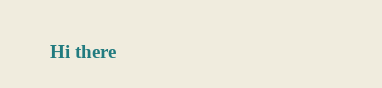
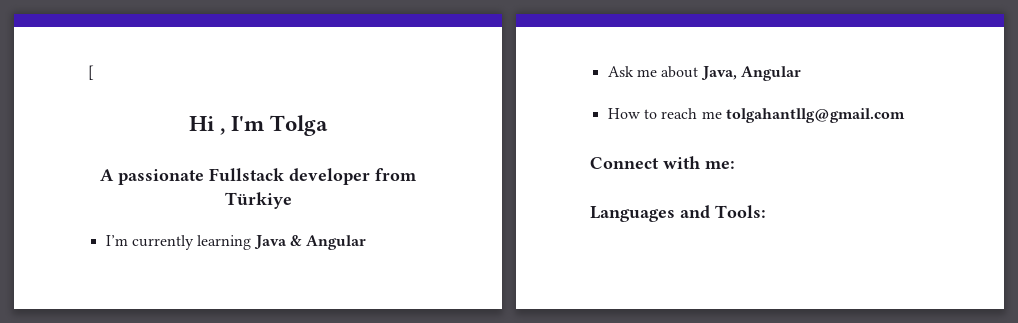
[50,45,117,58] Hi there -> [88,65,94,80] [188,115,329,136] [100,168,417,185] [224,192,292,209] [105,235,367,250] [607,66,801,81] [607,108,905,123] [590,156,735,169] [590,205,766,222] [ // Hi , I'm Tolga // A passionate Fullstack developer from Türkiye // I’m currently learning Java & Angular // Ask me about Java, Angular // How to reach me tolgahantllg@gmail.com // Connect with me: // Languages and Tools:

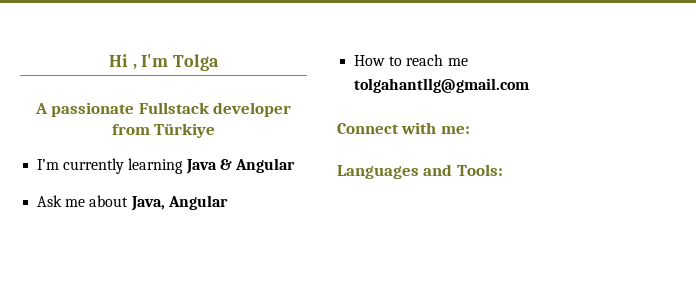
[88,65,94,80] [ // -> (108, 60) none

